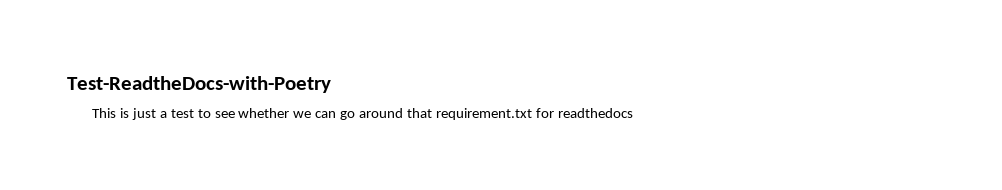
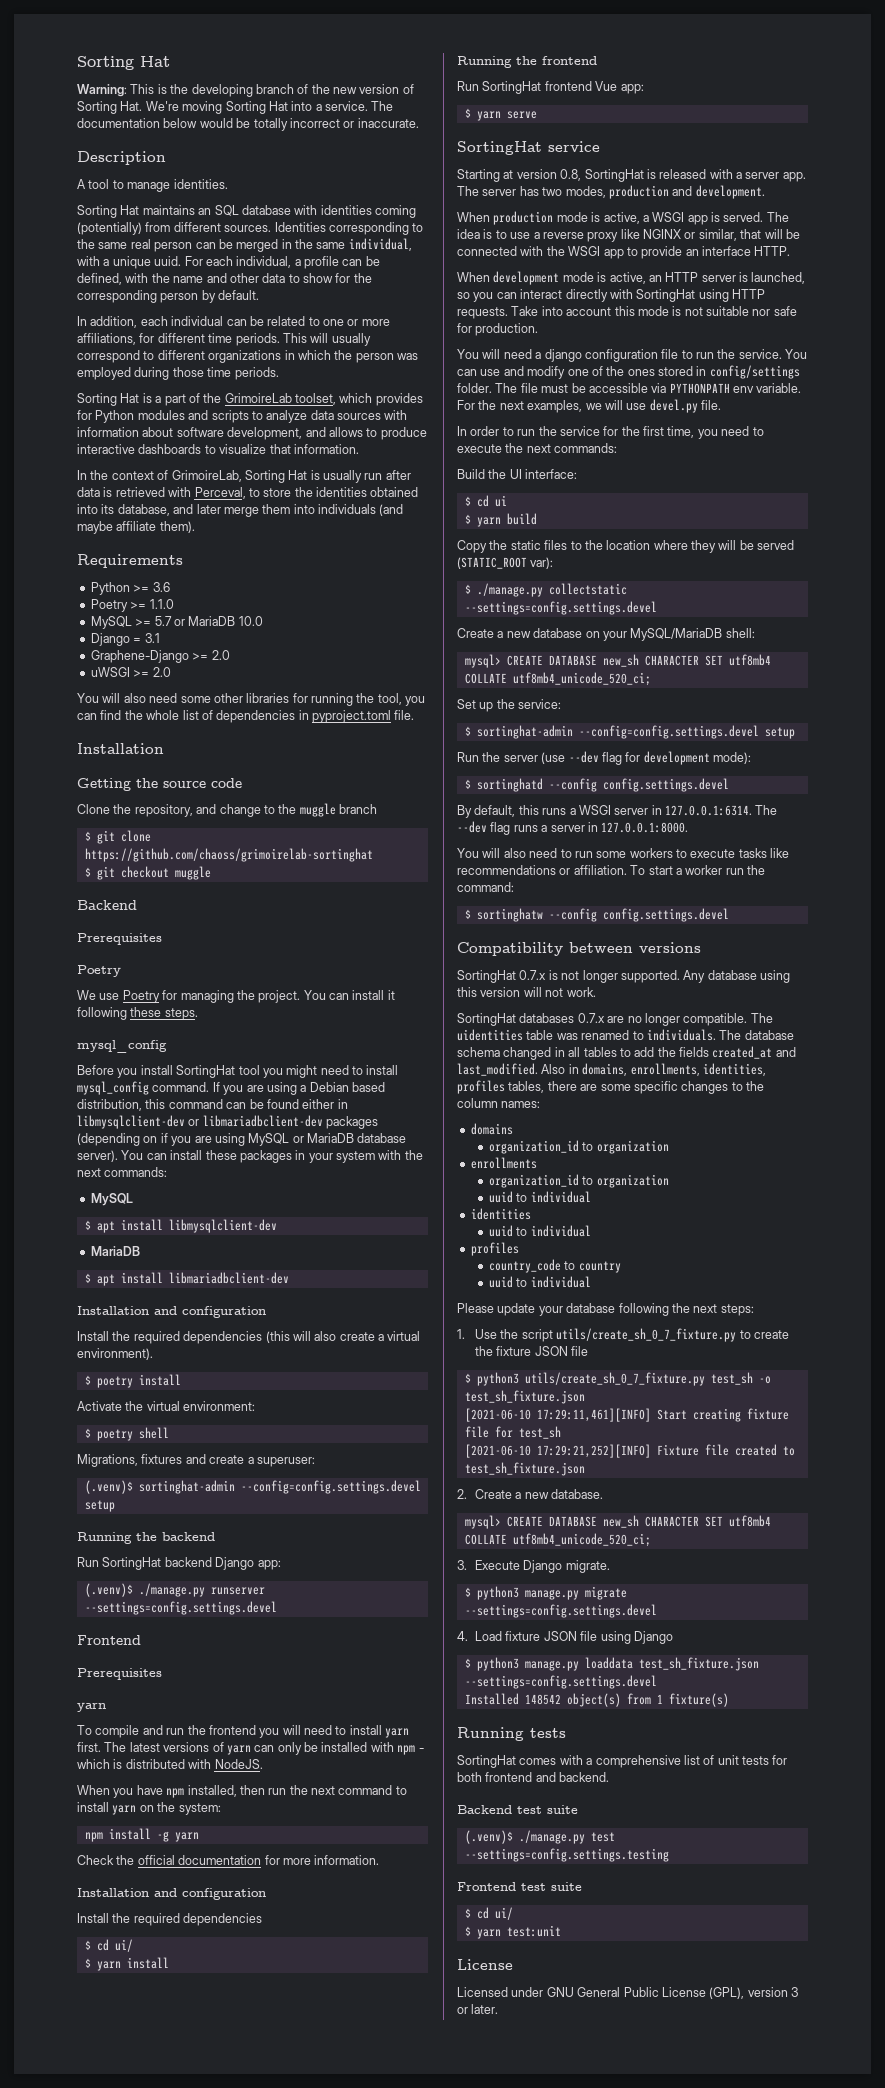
[67,76,331,93] [92,108,633,120] Test-ReadtheDocs-with-Poetry // This is just a test to see whether we can go around that requirement.txt for readthedocs -> [77,56,170,70] [77,84,414,97] [77,101,394,114] [77,118,419,131] [77,151,166,165] [77,179,228,192] [77,205,416,218] [77,222,424,235] [77,238,412,252] [77,256,380,269] [77,273,372,285] [77,290,260,303] [77,316,390,328] [77,333,371,346] [77,350,418,363] [77,367,279,380] [77,393,423,406] [77,410,408,423] [77,427,427,440] [77,444,359,454] [77,470,411,483] [77,487,419,499] [77,504,404,517] [77,521,195,534] [77,554,183,568] [90,582,170,595] [90,599,174,612] [90,616,263,629] [90,633,160,646] [90,650,230,663] [90,667,171,677] [77,693,426,706] [77,710,415,723] [77,743,164,754] [77,778,242,791] [77,803,377,817] [84,830,151,844] [84,848,373,862] [84,866,211,880] [77,900,137,910] [77,933,162,945] [77,965,121,977] [77,990,395,1003] [77,1007,198,1020] [77,1040,167,1053] [77,1065,399,1078] [77,1081,385,1095] [77,1099,348,1111] [77,1115,379,1129] [77,1133,407,1146] [77,1150,423,1163] [77,1167,168,1177] [90,1193,133,1206] [84,1219,277,1233] [90,1246,140,1256] [84,1272,289,1286] [77,1306,266,1318] [77,1331,421,1344] [77,1348,153,1360] [84,1374,181,1388] [77,1401,256,1411] [84,1427,169,1441] [77,1454,315,1467] [84,1480,421,1494] [84,1500,115,1512] [77,1532,215,1544] [77,1557,281,1570] [84,1583,265,1597] [84,1601,277,1615] [77,1635,141,1645] [77,1668,162,1680] [77,1702,106,1712] [77,1725,410,1738] [77,1742,424,1755] [77,1759,263,1769] [77,1785,407,1798] [77,1802,221,1815] [84,1828,199,1842] [77,1855,380,1865] [77,1888,266,1900] [77,1913,263,1926] [84,1939,133,1952] [84,1957,169,1971] [457,56,597,68] [457,81,644,94] [464,108,537,121] [457,141,600,155] [457,169,806,182] [457,185,765,199] [457,211,789,225] [457,229,800,242] [457,246,791,259] [457,271,806,285] [457,289,765,302] [457,306,797,319] [457,323,539,336] [457,349,808,362] [457,365,800,379] [457,383,802,394] [457,399,721,413] [457,426,764,439] [457,443,618,453] [457,469,578,479] [464,495,507,507] [464,513,537,527] [457,540,795,553] [457,557,554,569] [464,583,627,597] [464,601,657,615] [457,628,755,641] [464,654,771,668] [464,672,651,686] [457,699,562,712] [464,725,795,739] [457,751,751,765] [464,778,729,792] [457,805,778,818] [457,821,689,835] [457,848,790,858] [457,865,765,875] [457,882,514,892] [464,908,729,922] [457,942,701,956] [457,970,790,983] [457,987,596,997] [457,1013,773,1026] [457,1029,794,1041] [457,1046,796,1060] [457,1063,766,1076] [457,1080,764,1094] [457,1098,541,1108] [470,1123,513,1135] [488,1140,669,1154] [470,1157,537,1169] [488,1174,669,1188] [488,1191,591,1203] [470,1208,531,1220] [488,1225,591,1237] [470,1242,519,1256] [488,1259,621,1273] [488,1276,591,1288] [457,1303,754,1316] [457,1328,789,1342] [475,1346,589,1356] [464,1372,771,1386] [464,1390,585,1404] [464,1408,789,1422] [464,1426,561,1439] [464,1444,795,1458] [464,1462,585,1476] [457,1489,604,1499] [464,1515,771,1529] [464,1533,651,1547] [457,1560,610,1573] [464,1586,627,1600] [464,1604,657,1618] [457,1631,673,1644] [464,1657,759,1671] [464,1675,657,1689] [464,1693,729,1707] [457,1727,566,1741] [457,1755,788,1768] [457,1772,610,1782] [457,1805,578,1814] [464,1830,615,1844] [464,1848,669,1862] [457,1882,582,1891] [464,1907,513,1920] [464,1925,561,1939] [457,1959,513,1970] [457,1987,798,1999] [457,2004,499,2014] Sorting Hat // Warning: This is the developing branch of the new version of Sorting Hat. We're moving Sorting Hat into a service. The documentation below would be totally incorrect or inaccurate. // Description // A tool to manage identities. // Sorting Hat maintains an SQL database with identities coming (potentially) from different sources. Identities corresponding to the same real person can be merged in the same individual, with a unique uuid. For each individual, a profile can be defined, with the name and other data to show for the corresponding person by default. // In addition, each individual can be related to one or more affiliations, for different time periods. This will usually correspond to different organizations in which the person was employed during those time periods. // Sorting Hat is a part of the GrimoireLab toolset, which provides for Python modules and scripts to analyze data sources with information about software development, and allows to produce interactive dashboards to visualize that information. // In the context of GrimoireLab, Sorting Hat is usually run after data is retrieved with Perceval, to store the identities obtained into its database, and later merge them into individuals (and maybe affiliate them). // Requirements // Python >= 3.6 // Poetry >= 1.1.0 // MySQL >= 5.7 or MariaDB 10.0 // Django = 3.1 // Graphene-Django >= 2.0 // uWSGI >= 2.0 // You will also need some other libraries for running the tool, you can find the whole list of dependencies in pyproject.toml file. // Installation // Getting the source code // Clone the repository, and change to the muggle branch // $ git clone https://github.com/chaoss/grimoirelab-sortinghat // $ git checkout muggle // Backend // Prerequisites // Poetry // We use Poetry for managing the project. You can install it following these steps. // mysql_config // Before you install SortingHat tool you might need to install mysql_config command. If you are using a Debian based distribution, this command can be found either in libmysqlclient-dev or libmariadbclient-dev packages (depending on if you are using MySQL or MariaDB database server). You can install these packages in your system with the next commands: // MySQL // $ apt install libmysqlclient-dev // MariaDB // $ apt install libmariadbclient-dev // Installation and configuration // Install the required dependencies (this will also create a virtual environment). // $ poetry install // Activate the virtual environment: // $ poetry shell // Migrations, fixtures and create a superuser: // (.venv)$ sortinghat-admin --config=config.settings.devel setup // Running the backend // Run SortingHat backend Django app: // (.venv)$ ./manage.py runserver --settings=config.settings.devel // Frontend // Prerequisites // yarn // To compile and run the frontend you will need to install yarn first. The latest versions of yarn can only be installed with npm - which is distributed with NodeJS. // When you have npm installed, then run the next command to install yarn on the system: // npm install -g yarn // Check the official documentation for more information. // Installation and configuration // Install the required dependencies // $ cd ui/ // $ yarn install // Running the frontend // Run SortingHat frontend Vue app: // $ yarn serve // SortingHat service // Starting at version 0.8, SortingHat is released with a server app. The server has two modes, production and development. // When production mode is active, a WSGI app is served. The idea is to use a reverse proxy like NGINX or similar, that will be connected with the WSGI app to provide an interface HTTP. // When development mode is active, an HTTP server is launched, so you can interact directly with SortingHat using HTTP requests. Take into account this mode is not suitable nor safe for production. // You will need a django configuration file to run the service. You can use and modify one of the ones stored in config/settings folder. The file must be accessible via PYTHONPATH env variable. For the next examples, we will use devel.py file. // In order to run the service for the first time, you need to execute the next commands: // Build the UI interface: // $ cd ui // $ yarn build // Copy the static files to the location where they will be served (STATIC_ROOT var): // $ ./manage.py collectstatic --settings=config.settings.devel // Create a new database on your MySQL/MariaDB shell: // mysql> CREATE DATABASE new_sh CHARACTER SET utf8mb4 COLLATE utf8mb4_unicode_520_ci; // Set up the service: // $ sortinghat-admin --config=config.settings.devel setup // Run the server (use --dev flag for development mode): // $ sortinghatd --config config.settings.devel // By default, this runs a WSGI server in 127.0.0.1:6314. The --dev flag runs a server in 127.0.0.1:8000. // You will also need to run some workers to execute tasks like recommendations or affiliation. To start a worker run the command: // $ sortinghatw --config config.settings.devel // Compatibility between versions // SortingHat 0.7.x is not longer supported. Any database using this version will not work. // SortingHat databases 0.7.x are no longer compatible. The uidentities table was renamed to individuals. The database schema changed in all tables to add the fields created_at and last_modified. Also in domains, enrollments, identities, profiles tables, there are some specific changes to the column names: // domains // organization_id to organization // enrollments // organization_id to organization // uuid to individual // identities // uuid to individual // profiles // country_code to country // uuid to individual // Please update your database following the next steps: // 1. Use the script utils/create_sh_0_7_fixture.py to create the fixture JSON file // $ python3 utils/create_sh_0_7_fixture.py test_sh -o test_sh_fixture.json // [2021-06-10 17:29:11,461][INFO] Start creating fixture file for test_sh // [2021-06-10 17:29:21,252][INFO] Fixture file created to test_sh_fixture.json // 2. Create a new database. // mysql> CREATE DATABASE new_sh CHARACTER SET utf8mb4 COLLATE utf8mb4_unicode_520_ci; // 3. Execute Django migrate. // $ python3 manage.py migrate --settings=config.settings.devel // 4. Load fixture JSON file using Django // $ python3 manage.py loaddata test_sh_fixture.json --settings=config.settings.devel // Installed 148542 object(s) from 1 fixture(s) // Running tests // SortingHat comes with a comprehensive list of unit tests for both frontend and backend. // Backend test suite // (.venv)$ ./manage.py test --settings=config.settings.testing // Frontend test suite // $ cd ui/ // $ yarn test:unit // License // Licensed under GNU General Public License (GPL), version 3 or later.

